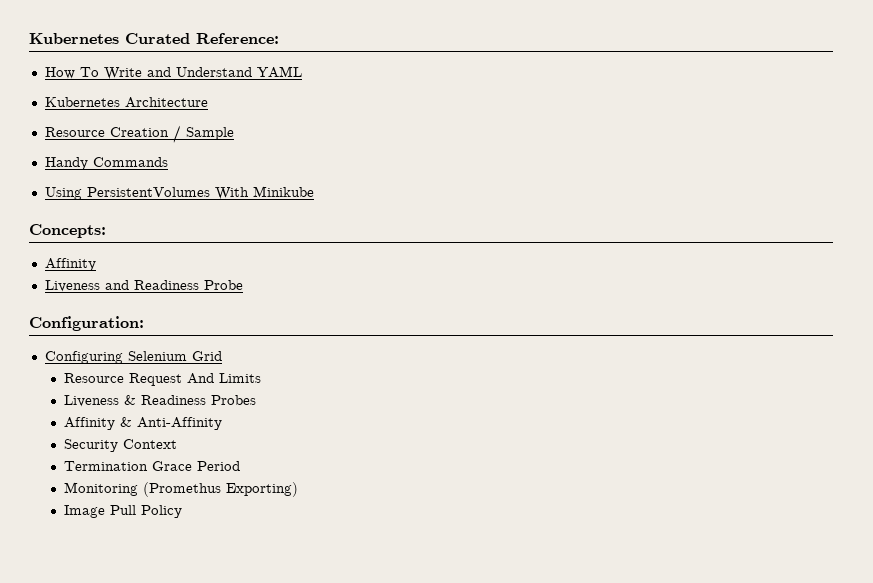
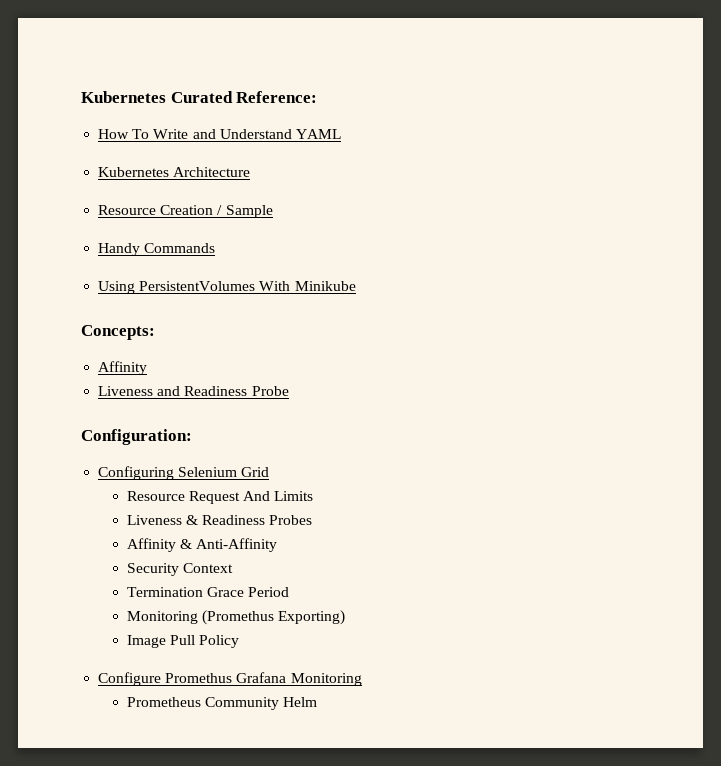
(183, 511) none -> [98,672,362,686] [126,697,318,710] // Configure Promethus Grafana Monitoring // Prometheus Community Helm

